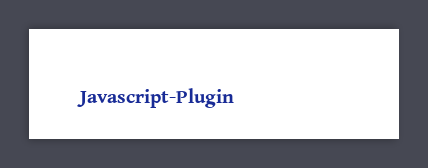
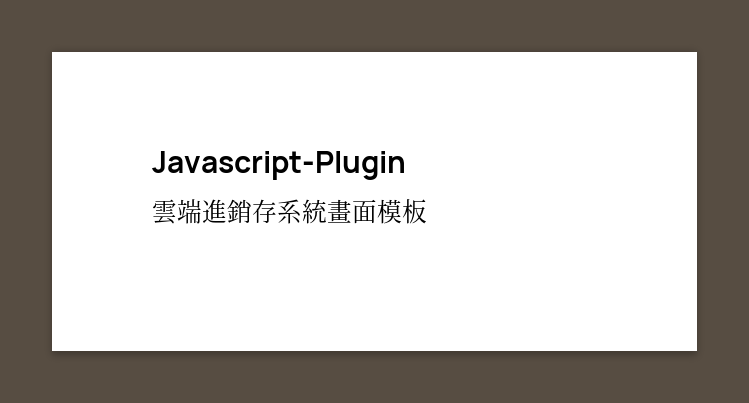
(234, 98) none -> [152,199,427,225] // 雲端進銷存系統畫面模板

